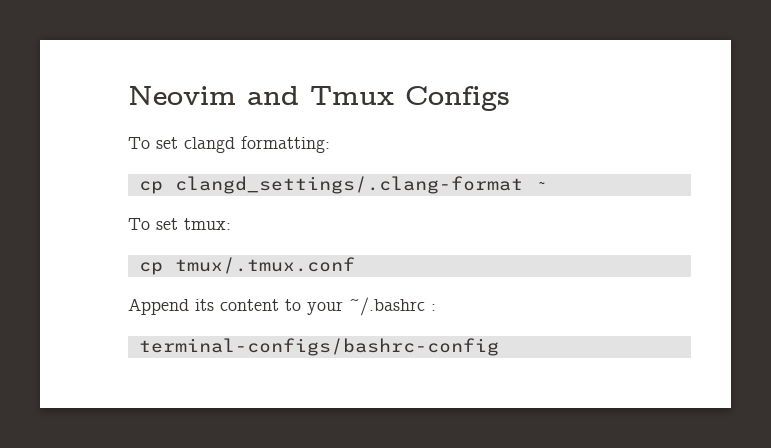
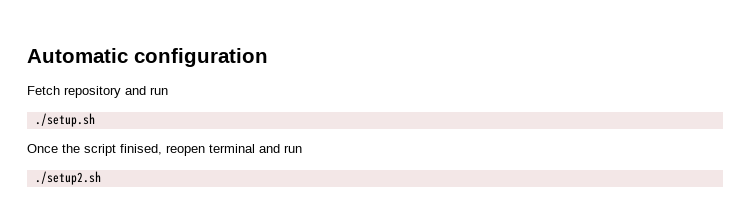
[128,86,510,111] [128,136,330,153] [138,176,547,194] [128,218,231,230] [138,257,355,275] [128,297,436,316] [138,338,499,356] Neovim and Tmux Configs // To set clangd formatting: // cp clangd_settings/.clang-format ~ // To set tmux: // cp tmux/.tmux.conf // Append its content to your ~/.bashrc : // terminal-configs/bashrc-config -> [27,48,268,67] [27,86,168,98] [34,113,95,127] [27,144,302,156] [34,171,101,185] Automatic configuration // Fetch repository and run // ./setup.sh // Once the script finised, reopen terminal and run // ./setup2.sh

